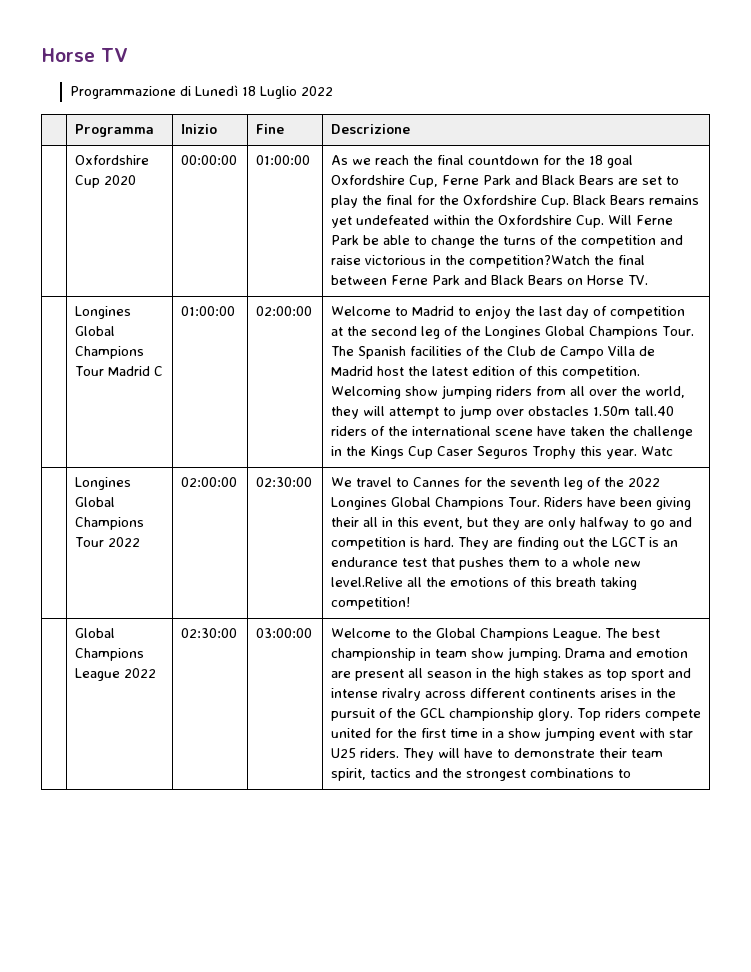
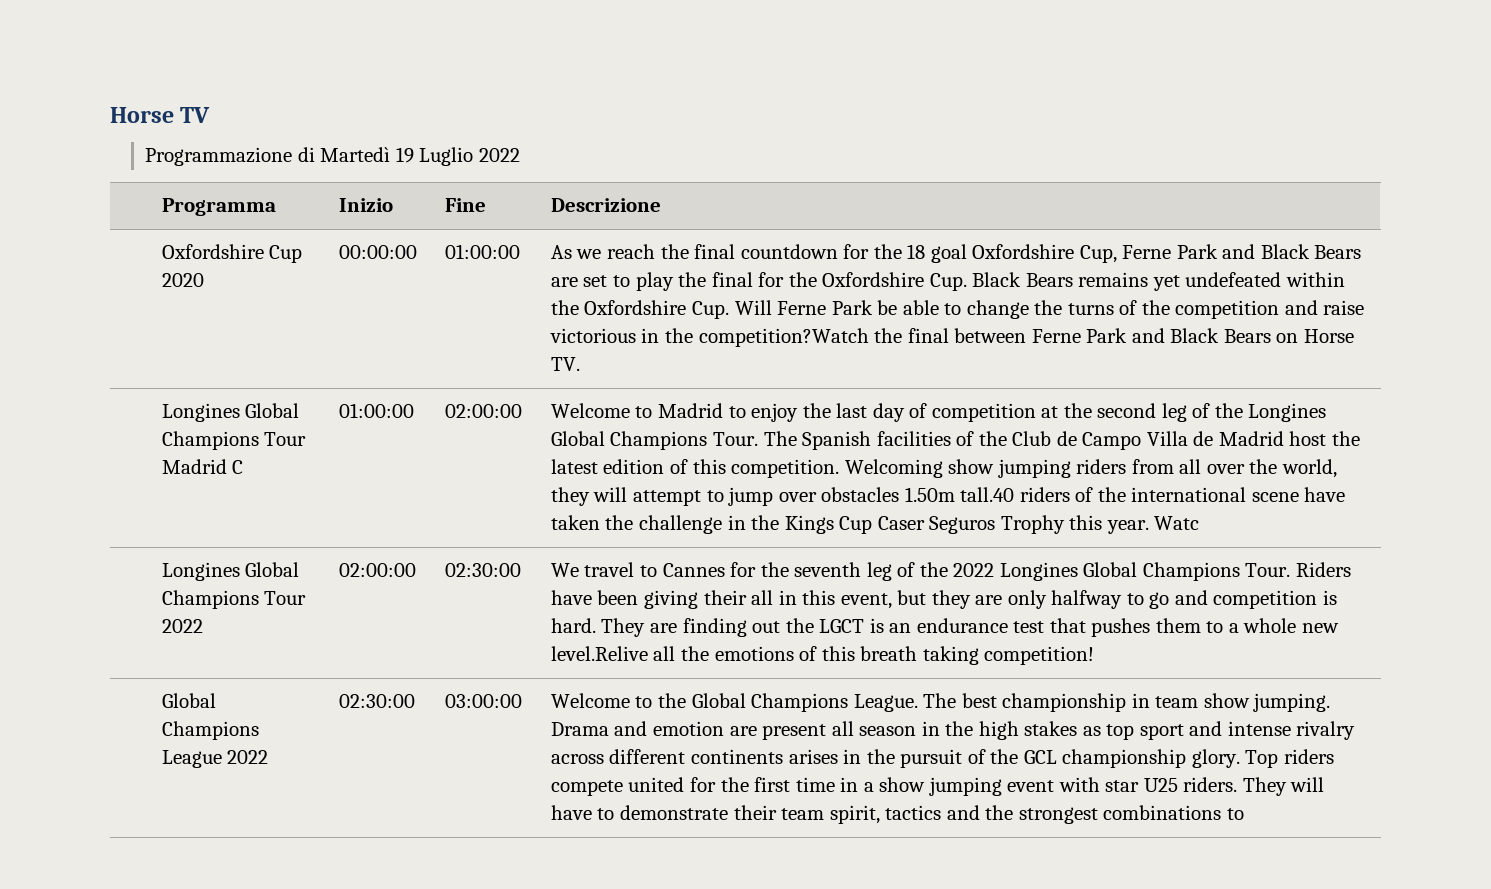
[194,85,256,96] Lunedì 18 -> [320,147,414,163] Martedì 19

